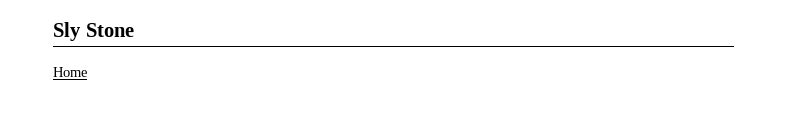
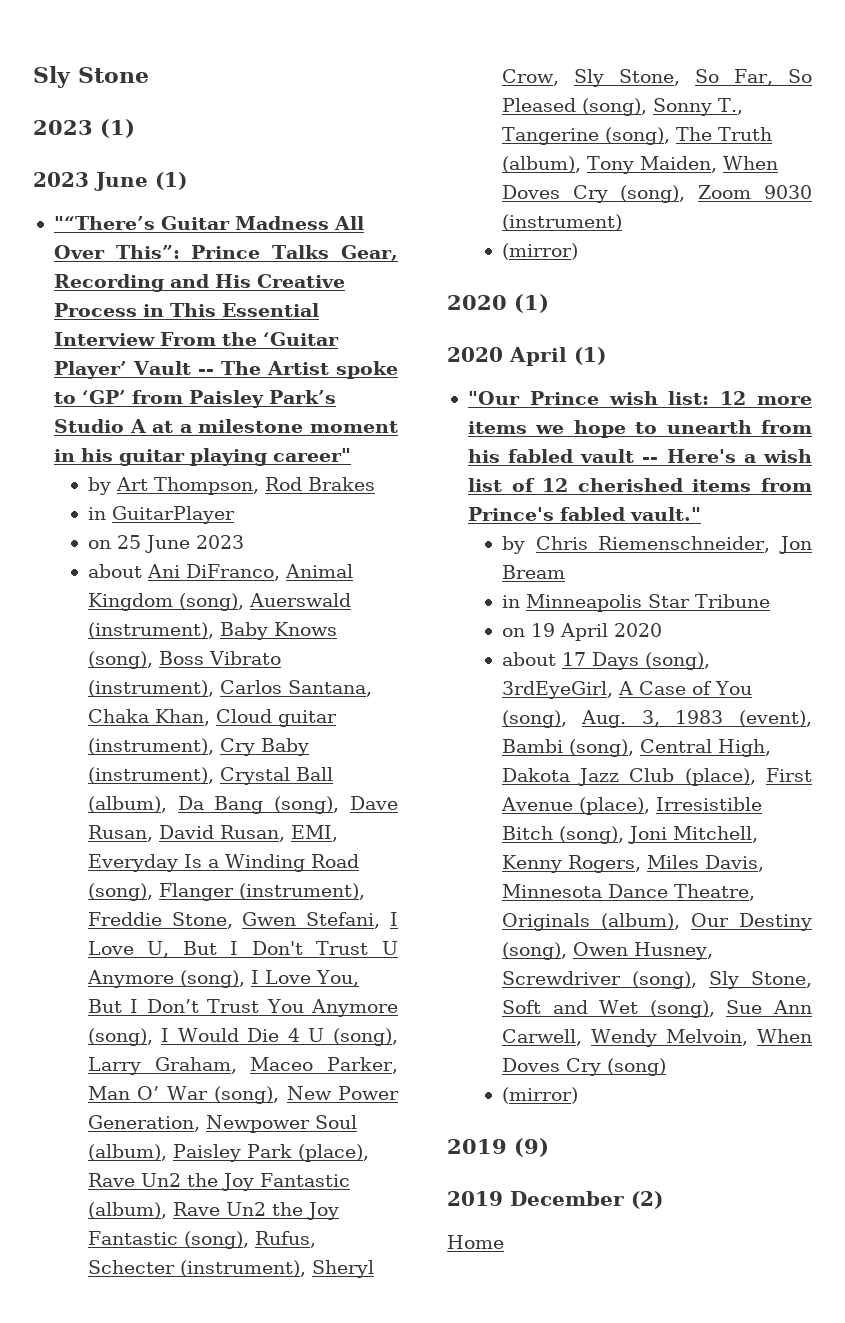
(134, 30) none -> [33,119,135,138] [33,172,187,191] [53,216,364,230] [53,245,399,261] [53,274,345,292] [53,303,319,317] [53,332,339,346] [53,361,398,379] [53,390,336,408] [53,419,398,433] [53,448,351,466] [87,477,375,495] [87,506,235,524] [87,535,244,553] [87,564,353,581] [87,593,351,611] [87,622,337,640] [87,651,281,669] [87,680,372,697] [87,709,337,727] [87,738,309,756] [87,767,333,785] [87,796,398,814] [87,825,338,842] [87,854,359,872] [87,883,365,901] [87,912,398,929] [87,941,398,958] [86,970,359,988] [87,999,398,1017] [87,1028,398,1046] [87,1057,399,1075] [87,1086,400,1104] [87,1115,357,1133] [87,1144,369,1162] [87,1173,350,1191] [87,1202,339,1220] [87,1231,316,1249] [87,1260,374,1278] [501,69,812,87] [501,98,743,116] [501,127,772,145] [501,156,778,174] [501,185,812,203] [501,214,622,231] [501,243,578,260] [447,294,549,313] [447,347,606,366] [467,391,812,405] [467,420,812,438] [467,449,812,463] [467,478,812,492] [467,507,701,521] [501,536,812,554] [501,565,565,579] [501,594,770,612] [501,623,662,641] [501,652,710,670] [501,681,752,699] [501,710,812,728] [501,739,771,757] [501,768,812,786] [500,797,762,815] [501,826,758,844] [501,855,764,873] [501,884,755,901] [501,913,812,931] [501,942,713,960] [501,971,812,989] [501,1000,812,1018] [501,1029,812,1047] [501,1058,666,1076] [501,1087,578,1104] [447,1138,549,1157] [447,1191,663,1209] // 2023 (1) // 2023 June (1) // "“There’s Guitar Madness All Over This”: Prince Talks Gear, Recording and His Creative Process in This Essential Interview From the ‘Guitar Player’ Vault -- The Artist spoke to ‘GP’ from Paisley Park’s Studio A at a milestone moment in his guitar playing career" // by Art Thompson, Rod Brakes // in GuitarPlayer // on 25 June 2023 // about Ani DiFranco, Animal Kingdom (song), Auerswald (instrument), Baby Knows (song), Boss Vibrato (instrument), Carlos Santana, Chaka Khan, Cloud guitar (instrument), Cry Baby (instrument), Crystal Ball (album), Da Bang (song), Dave Rusan, David Rusan, EMI, Everyday Is a Winding Road (song), Flanger (instrument), Freddie Stone, Gwen Stefani, I Love U, But I Don't Trust U Anymore (song), I Love You, But I Don’t Trust You Anymore (song), I Would Die 4 U (song), Larry Graham, Maceo Parker, Man O’ War (song), New Power Generation, Newpower Soul (album), Paisley Park (place), Rave Un2 the Joy Fantastic (album), Rave Un2 the Joy Fantastic (song), Rufus, Schecter (instrument), Sheryl Crow, Sly Stone, So Far, So Pleased (song), Sonny T., Tangerine (song), The Truth (album), Tony Maiden, When Doves Cry (song), Zoom 9030 (instrument) // (mirror) // 2020 (1) // 2020 April (1) // "Our Prince wish list: 12 more items we hope to unearth from his fabled vault -- Here's a wish list of 12 cherished items from Prince's fabled vault." // by Chris Riemenschneider, Jon Bream // in Minneapolis Star Tribune // on 19 April 2020 // about 17 Days (song), 3rdEyeGirl, A Case of You (song), Aug. 3, 1983 (event), Bambi (song), Central High, Dakota Jazz Club (place), First Avenue (place), Irresistible Bitch (song), Joni Mitchell, Kenny Rogers, Miles Davis, Minnesota Dance Theatre, Originals (album), Our Destiny (song), Owen Husney, Screwdriver (song), Sly Stone, Soft and Wet (song), Sue Ann Carwell, Wendy Melvoin, When Doves Cry (song) // (mirror) // 2019 (9) // 2019 December (2)

